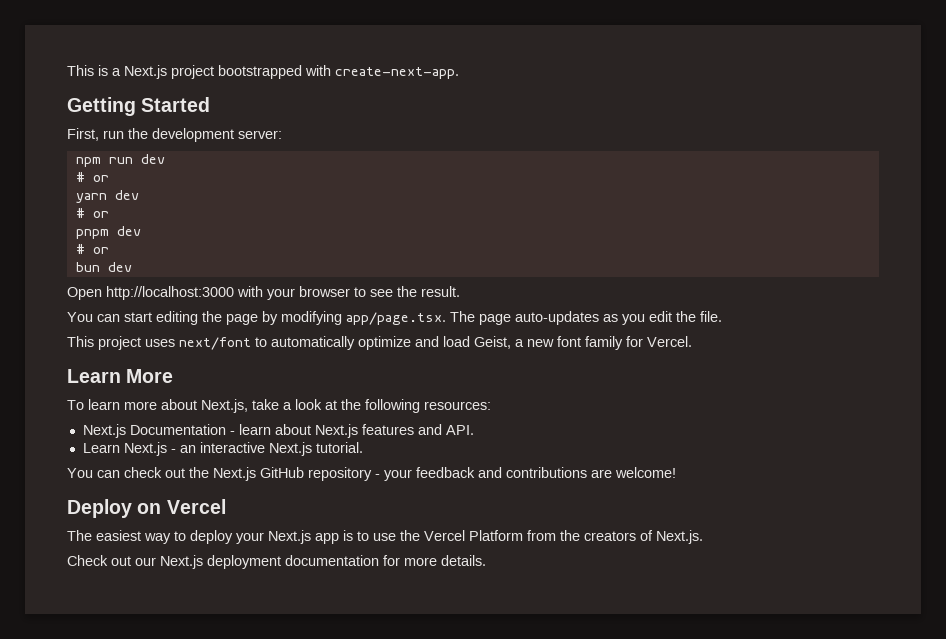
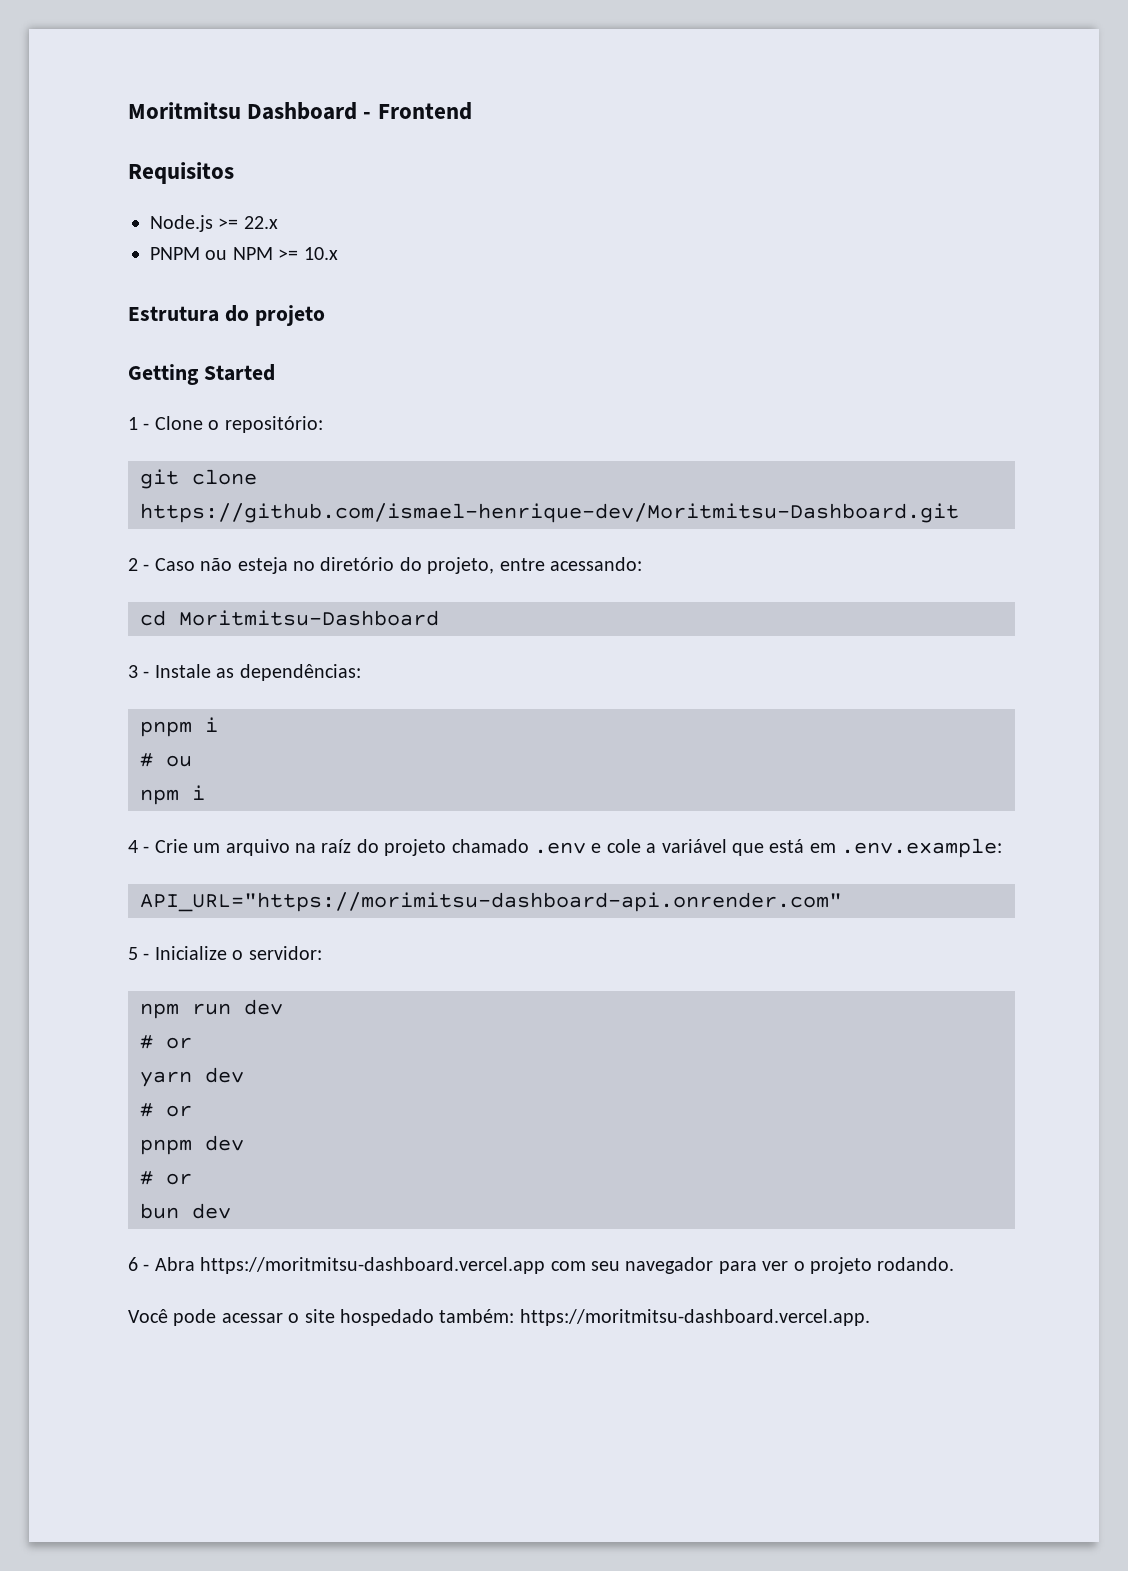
[67,65,459,79] [67,97,211,116] [67,128,282,142] This is a Next.js project bootstrapped with create-next-app. // Getting Started // First, run the development server: -> [128,102,472,120] [128,162,234,184] [150,215,278,232] [150,247,338,260] [128,305,325,326] [128,364,275,385] [128,416,323,433] [140,469,257,489] [140,503,959,523] [128,557,642,574] [140,610,439,626] [128,664,361,681] [140,717,218,737] [140,753,192,767] [140,785,205,805] [128,838,1003,858] [140,892,842,912] [128,946,322,960] Moritmitsu Dashboard - Frontend // Requisitos // Node.js >= 22.x // PNPM ou NPM >= 10.x // Estrutura do projeto // Getting Started // 1 - Clone o repositório: // git clone https://github.com/ismael-henrique-dev/Moritmitsu-Dashboard.git // 2 - Caso não esteja no diretório do projeto, entre acessando: // cd Moritmitsu-Dashboard // 3 - Instale as dependências: // pnpm i // # ou // npm i // 4 - Crie um arquivo na raíz do projeto chamado .env e cole a variável que está em .env.example: // API_URL="https://morimitsu-dashboard-api.onrender.com" // 5 - Inicialize o servidor:
[67,286,460,300] [67,311,722,325] [67,336,692,350] [67,369,174,383] [67,399,491,413] [82,424,474,438] [82,442,363,456] [67,467,676,481] [67,499,226,518] [67,530,703,544] [67,555,486,569] Open http://localhost:3000 with your browser to see the result. // You can start editing the page by modifying app/page.tsx. The page auto-updates as you edit the file. // This project uses next/font to automatically optimize and load Geist, a new font family for Vercel. // Learn More // To learn more about Next.js, take a look at the following resources: // Next.js Documentation - learn about Next.js features and API. // Learn Next.js - an interactive Next.js tutorial. // You can check out the Next.js GitHub repository - your feedback and contributions are welcome! // Deploy on Vercel // The easiest way to deploy your Next.js app is to use the Vercel Platform from the creators of Next.js. // Check out our Next.js deployment documentation for more details. -> [128,1257,955,1274] [128,1309,870,1326] 6 - Abra https://moritmitsu-dashboard.vercel.app com seu navegador para ver o projeto rodando. // Você pode acessar o site hospedado também: https://moritmitsu-dashboard.vercel.app.

